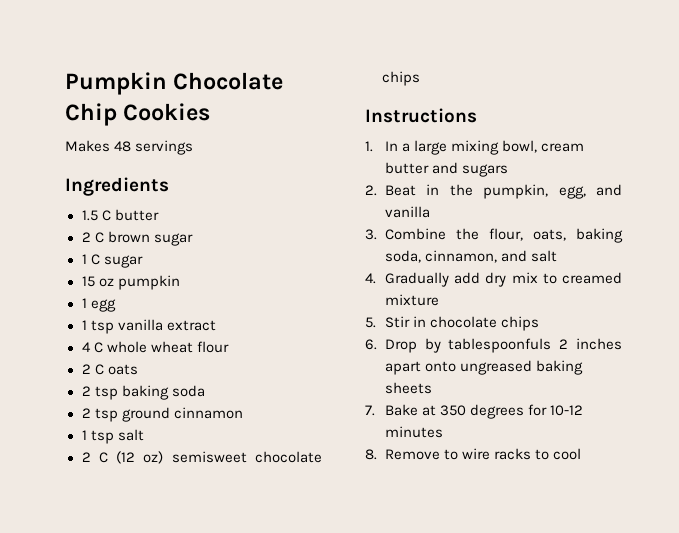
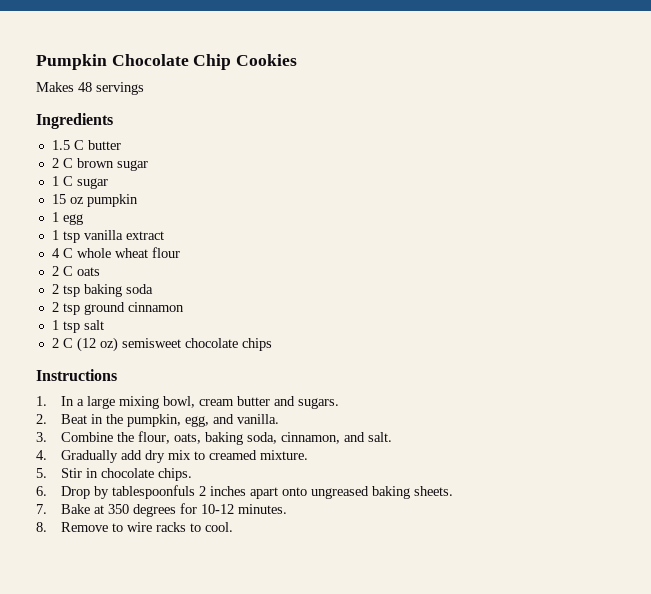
[461,164,508,177] sugars -> [297,398,339,409] sugars.
[384,206,430,218] vanilla -> [236,414,279,424] vanilla.
[530,250,557,262] salt -> [367,432,392,442] salt.
[384,294,439,306] mixture -> [259,450,308,460] mixture.
[500,316,539,331] chips -> [157,468,192,481] chips.
[384,382,432,394] sheets -> [413,486,453,496] sheets.
[384,426,443,438] minutes -> [237,504,287,514] minutes.
[553,448,582,460] cool -> [204,522,233,532] cool.

